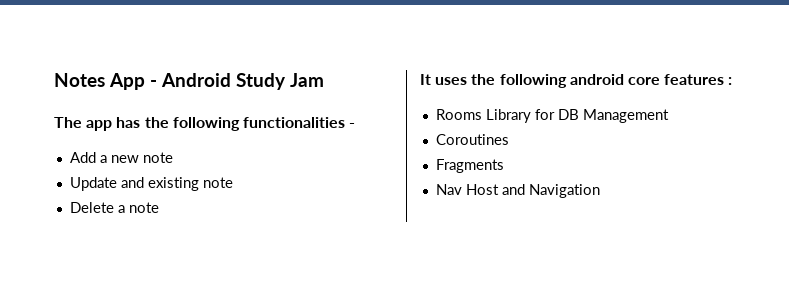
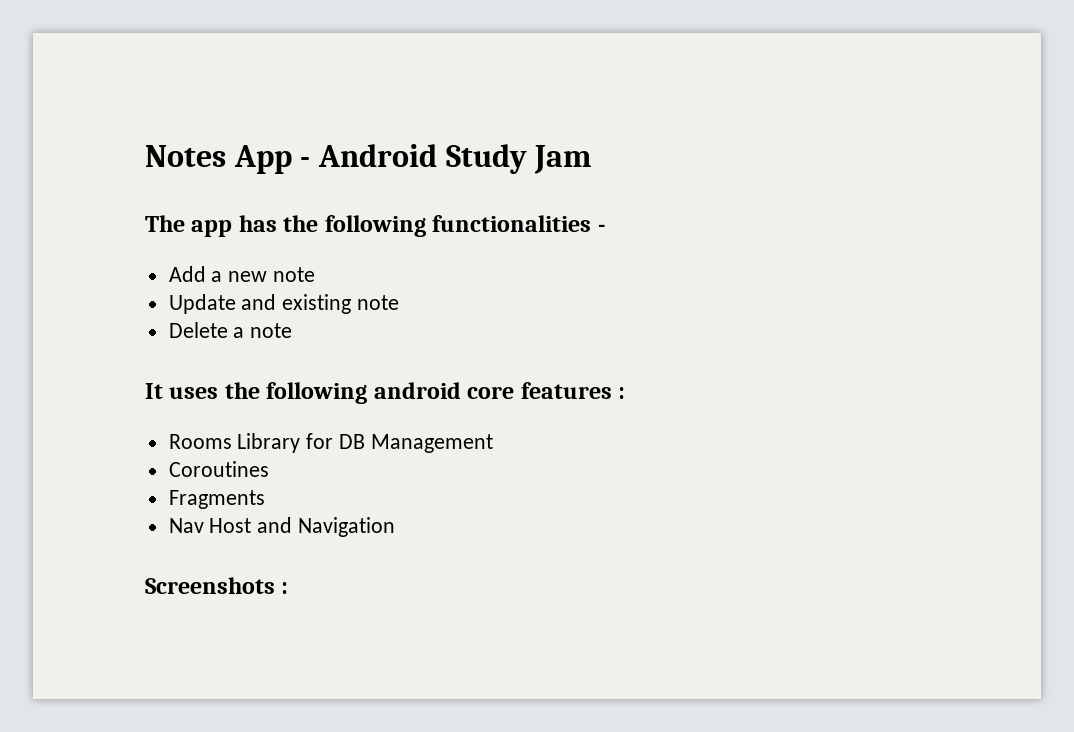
(600, 191) none -> [145,577,289,594] // Screenshots :

